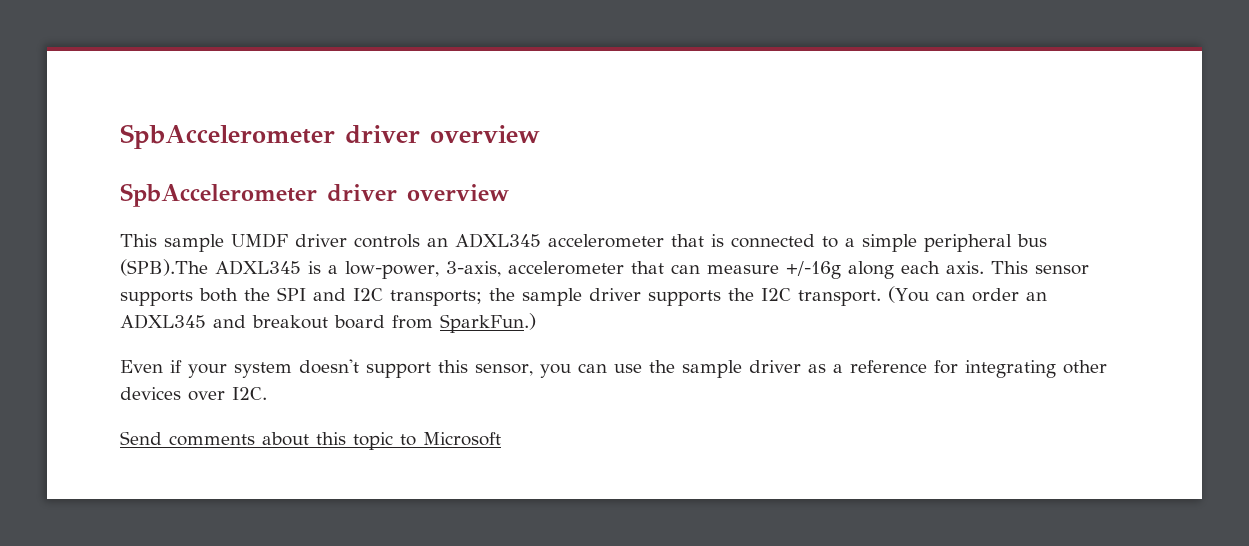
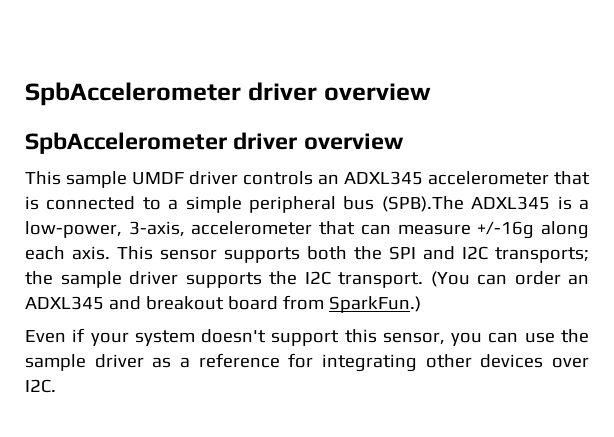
[120,431,501,450] // Send comments about this topic to Microsoft -> (56, 386) none

